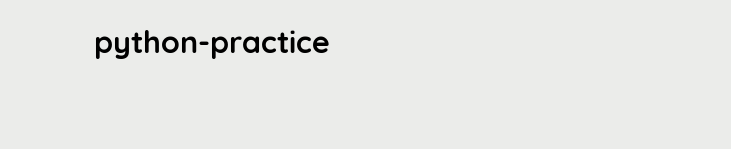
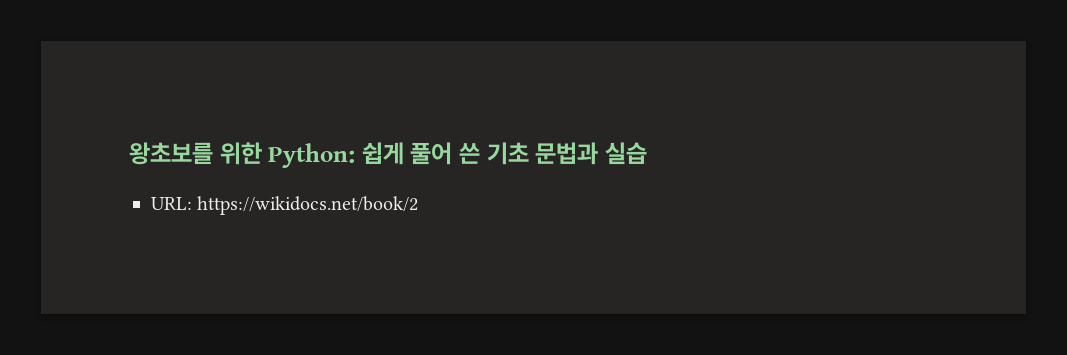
[94,30,330,59] python-practice -> [129,142,647,168] [151,196,419,215] 왕초보를 위한 Python: 쉽게 풀어 쓴 기초 문법과 실습 // URL: https://wikidocs.net/book/2

